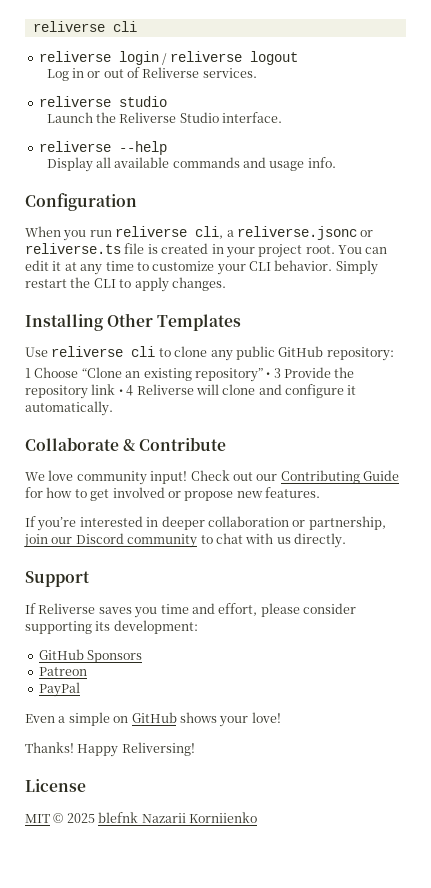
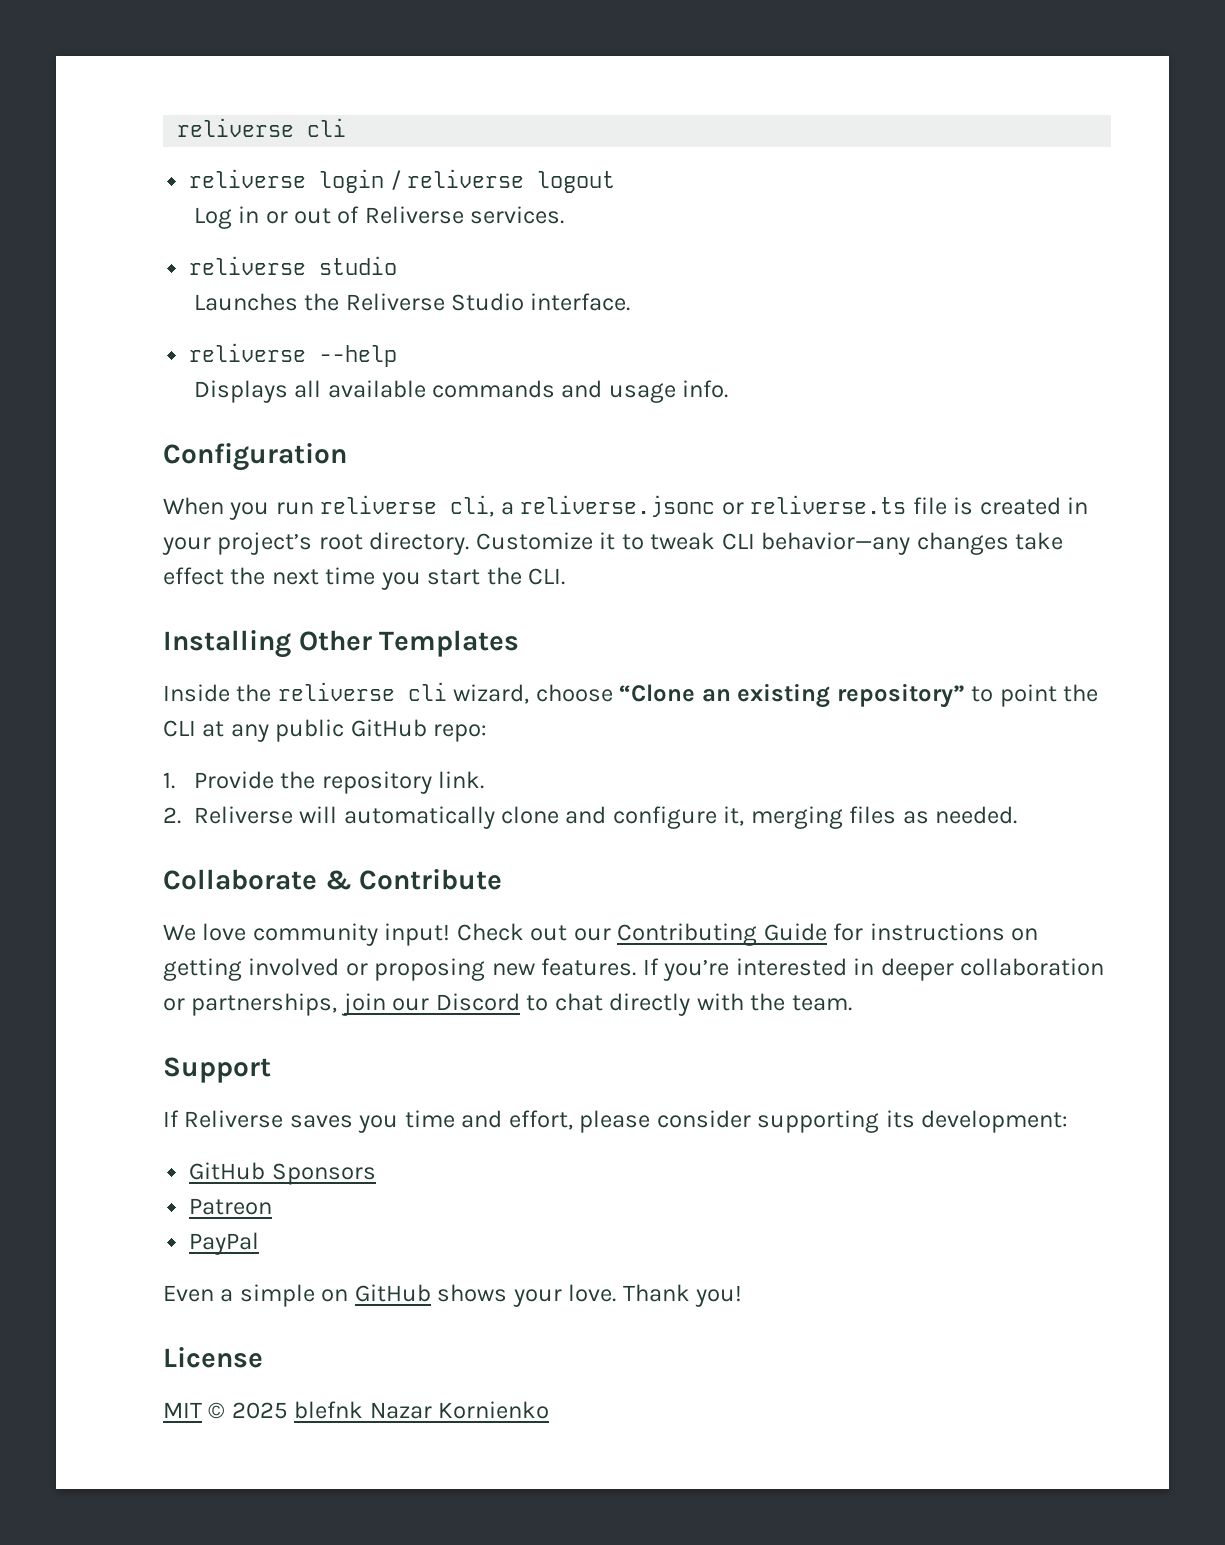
[46,112,93,123] Launch -> [193,293,298,311] Launches
[46,157,93,172] Display -> [193,380,288,403] Displays
[258,244,388,258] [25,260,378,275] [25,277,226,292] [25,313,242,331] [25,346,394,361] [25,367,355,382] [25,384,134,399] project root. You can edit it at any time to customize your CLI behavior. Simply restart the CLI to apply changes. // Installing Other Templates // Use reliverse cli to clone any public GitHub repository: // 1 Choose “Clone an existing repository” • 3 Provide the repository link • 4 -> [217,532,1064,555] [163,567,566,590] [163,630,520,658] [163,682,1099,708] [163,719,488,742] [163,771,484,794] [163,807,181,824] project’s root directory. Customize it to tweak CLI behavior—any changes take effect the next time you start the CLI. // Installing Other Templates // Inside the reliverse cli wizard, choose “Clone an existing repository” to point the CLI at any public GitHub repo: // 1. Provide the repository link. // 2.
(219, 389) none -> [343,806,495,829] automatically
[347,385,357,395] [25,401,113,416] it automatically. -> [723,806,1018,829] it, merging files as needed.
[46,487,110,501] how to get -> [869,923,1039,941] [163,958,242,981] instructions on getting
[184,491,234,501] propose -> [374,958,486,981] proposing
(320, 492) // -> (637, 967) none
[308,516,386,530] partnership, -> [191,993,338,1016] partnerships,
[127,534,198,548] community -> (520, 1002) none
[245,533,346,548] with us directly. -> [609,993,852,1016] directly with the team.
[251,712,281,723] [25,742,195,757] love! // Thanks! Happy Reliversing! -> [568,1284,743,1307] love. Thank you!
[141,812,257,823] Nazarii Korniienko -> [369,1401,550,1419] Nazar Kornienko

